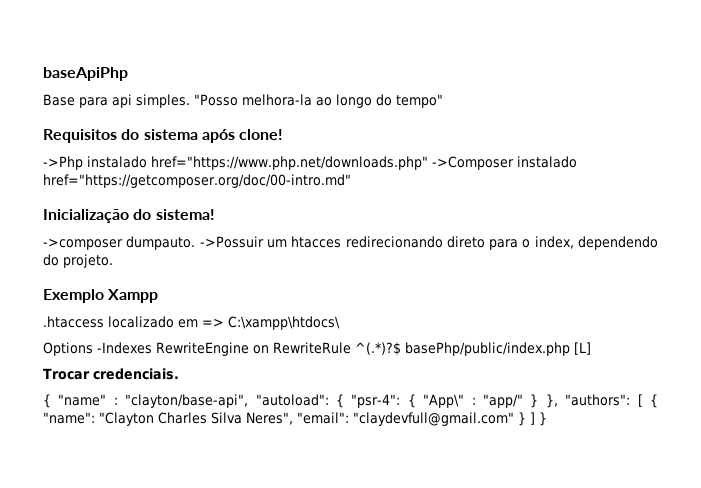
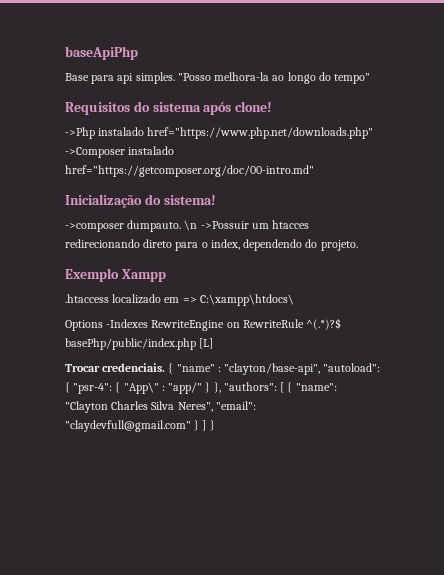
(196, 243) none -> [184,220,198,231] \n
(179, 374) // -> (166, 367) none

